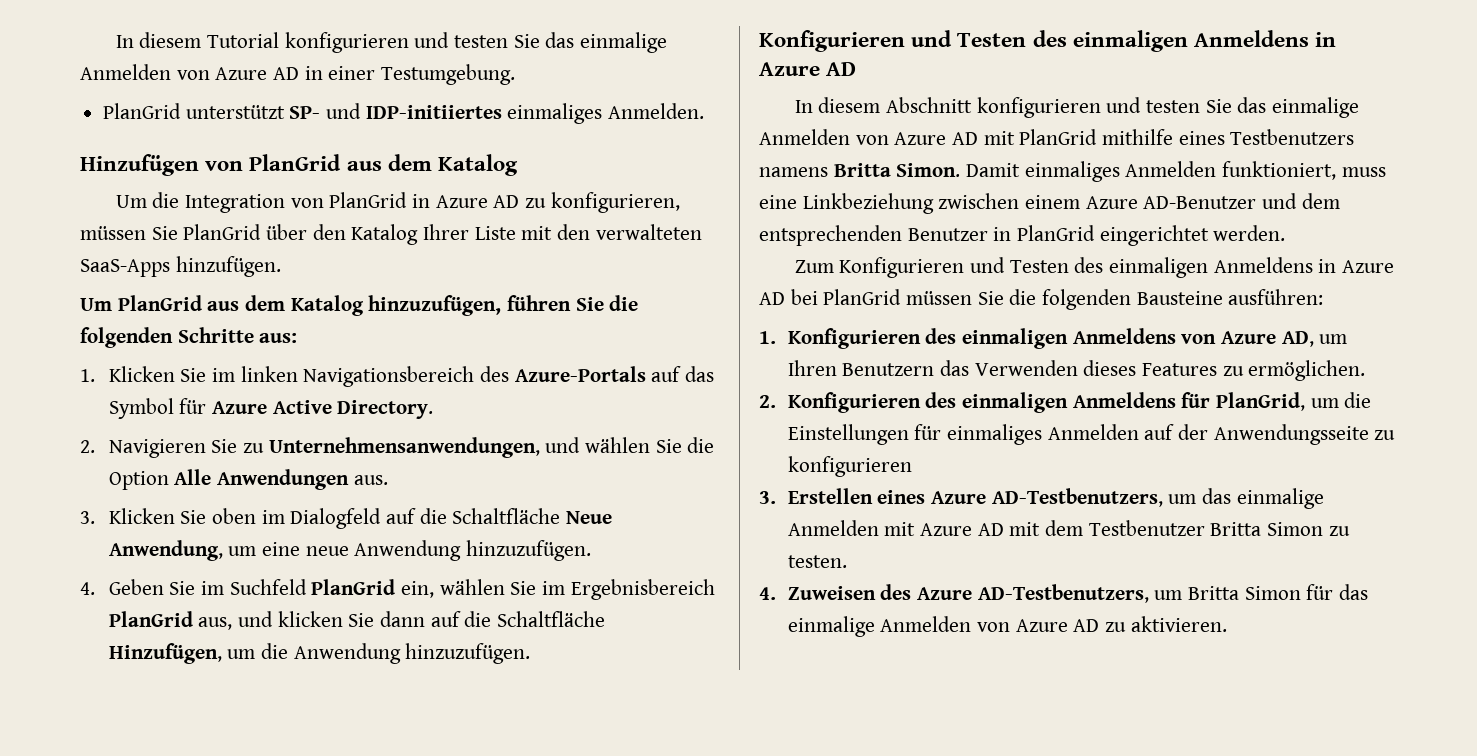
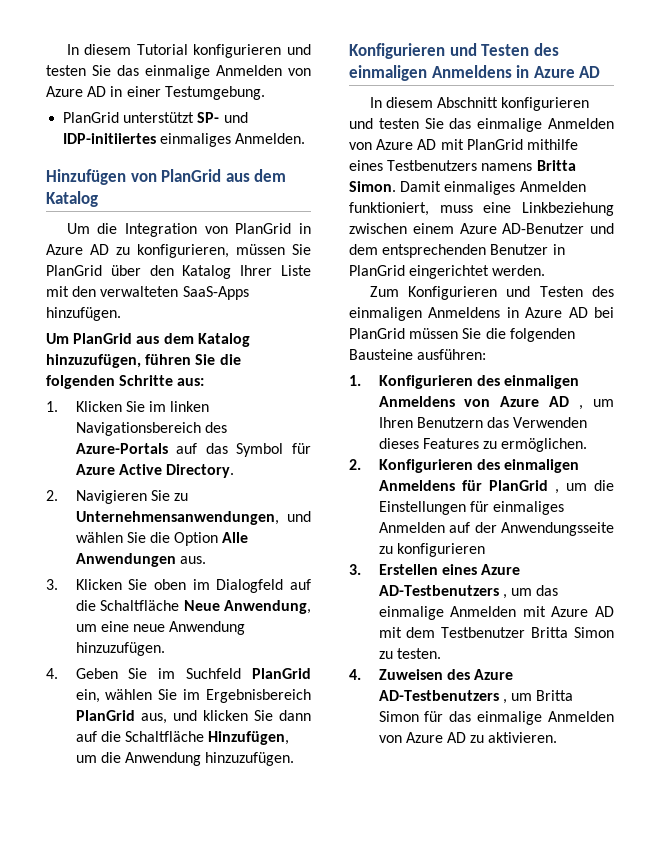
[1281,331,1314,347] AD, -> [549,396,584,410] AD ,
[1215,392,1305,411] PlanGrid, -> [488,480,559,494] PlanGrid ,
[991,488,1163,507] AD-Testbenutzers, -> [378,585,507,599] AD-Testbenutzers ,
[977,584,1149,603] AD-Testbenutzers, -> [378,690,507,704] AD-Testbenutzers ,

